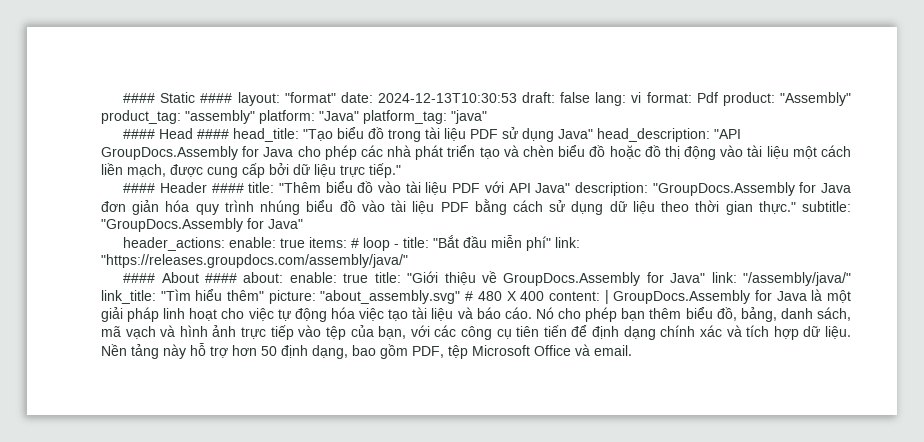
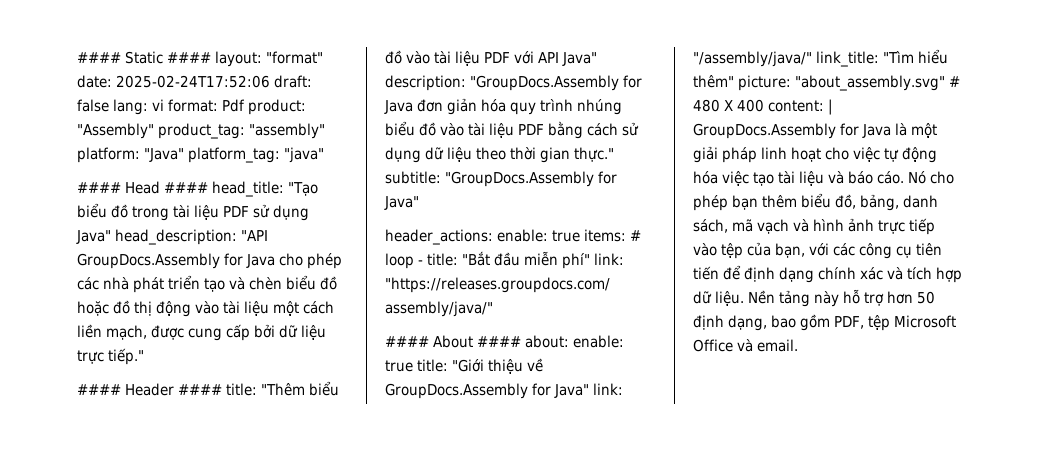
[377,93,517,103] 2024-12-13T10:30:53 -> [116,75,271,88] 2025-02-24T17:52:06

